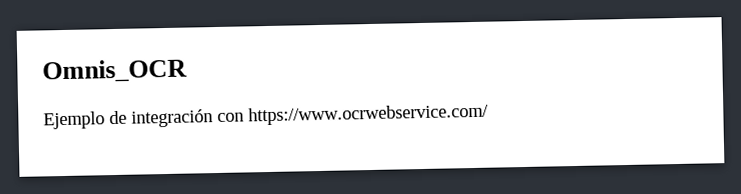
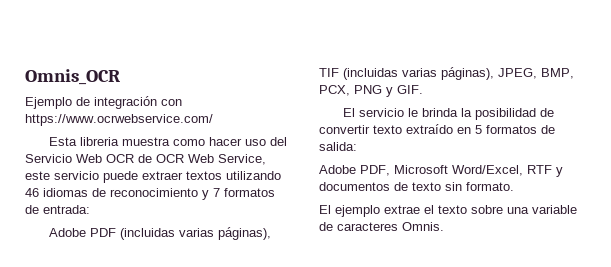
(489, 114) none -> [48,137,287,146] [25,154,266,165] [25,171,281,183] [25,188,275,200] [25,205,90,214] [48,227,271,240] [319,67,574,80] [319,85,423,97] [342,108,554,120] [319,124,555,134] [319,142,357,151] [319,165,563,177] [319,182,514,191] [319,205,577,217] [319,222,444,231] // Esta libreria muestra como hacer uso del Servicio Web OCR de OCR Web Service, este servicio puede extraer textos utilizando 46 idiomas de reconocimiento y 7 formatos de entrada: // Adobe PDF (incluidas varias páginas), TIF (incluidas varias páginas), JPEG, BMP, PCX, PNG y GIF. // El servicio le brinda la posibilidad de convertir texto extraído en 5 formatos de salida: // Adobe PDF, Microsoft Word/Excel, RTF y documentos de texto sin formato. // El ejemplo extrae el texto sobre una variable de caracteres Omnis.

